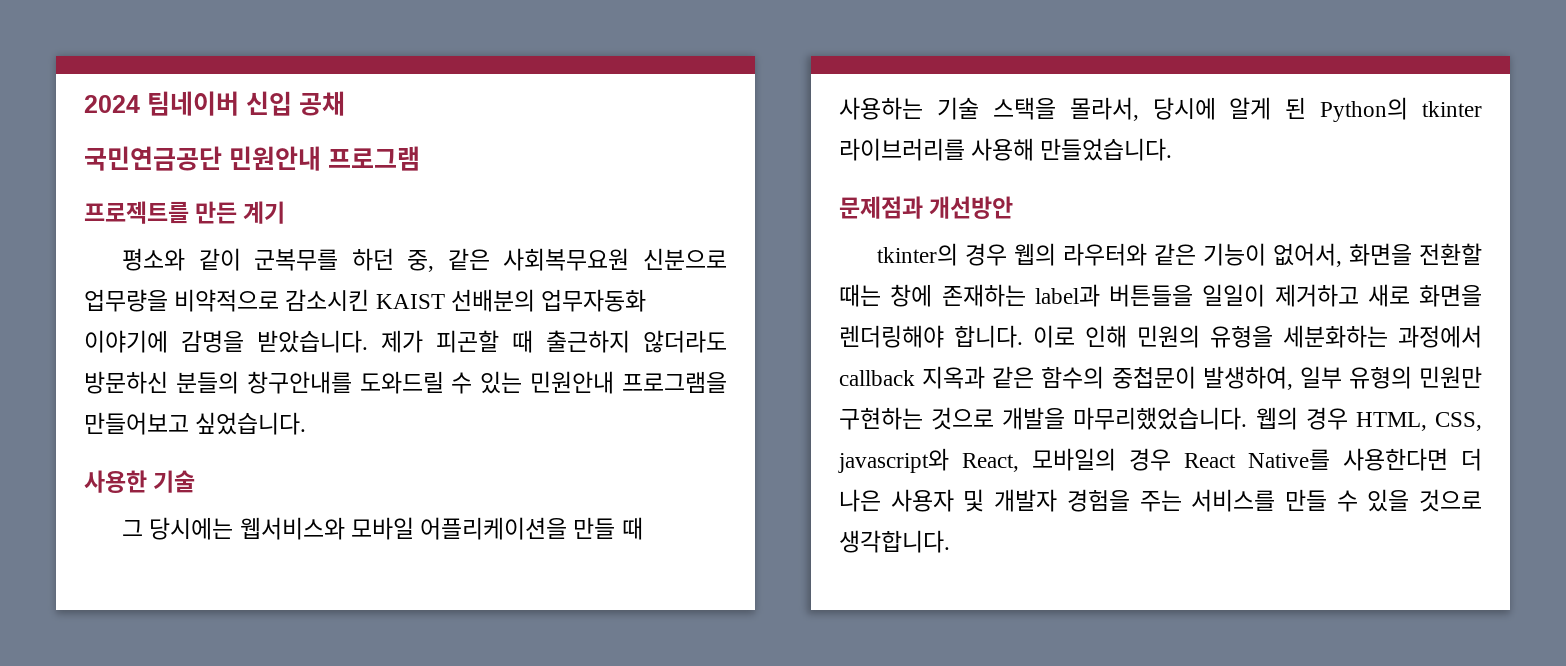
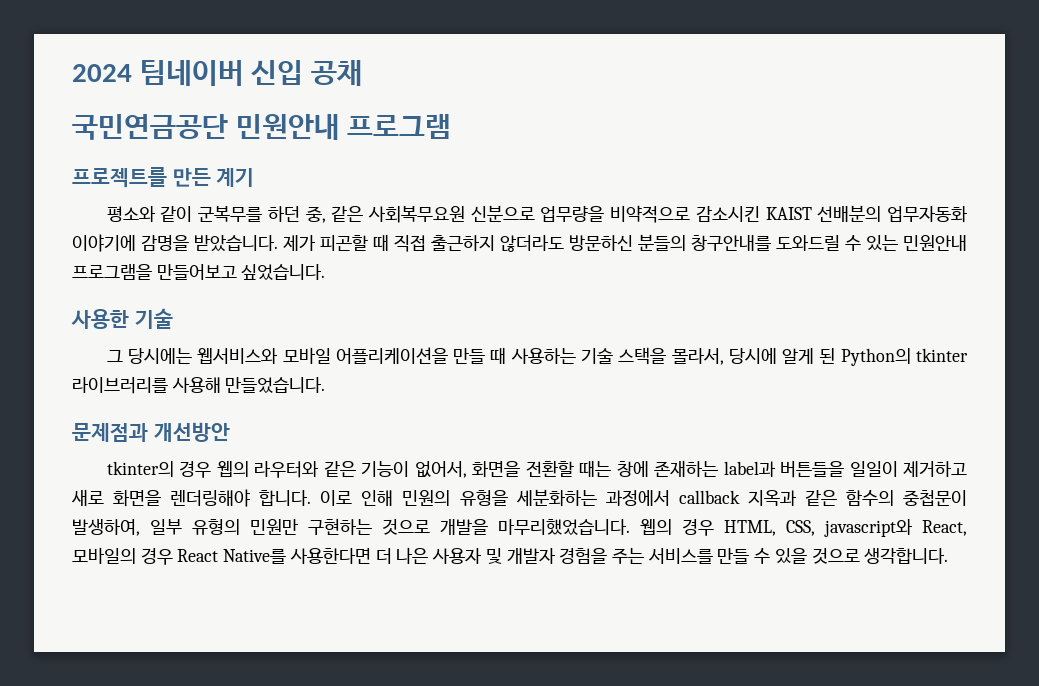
(533, 341) none -> [394,235,426,252] 직접

